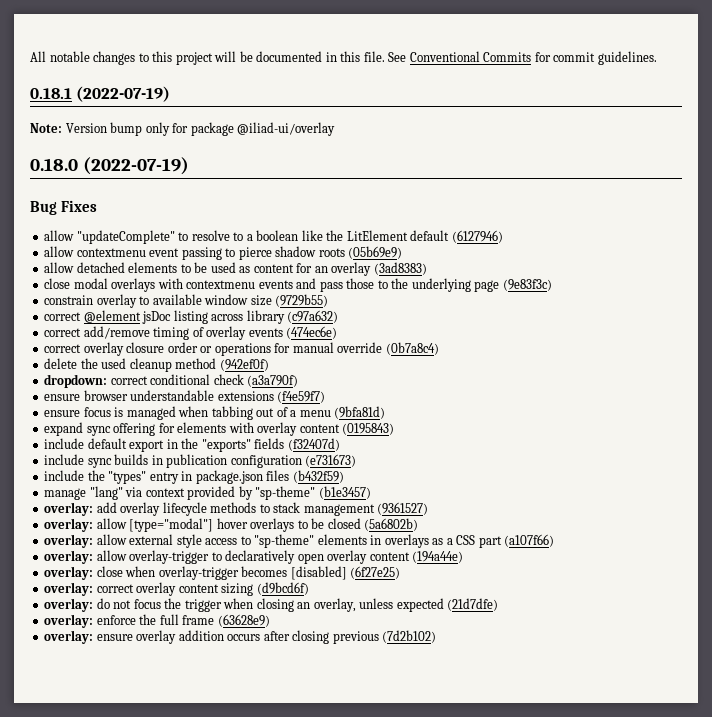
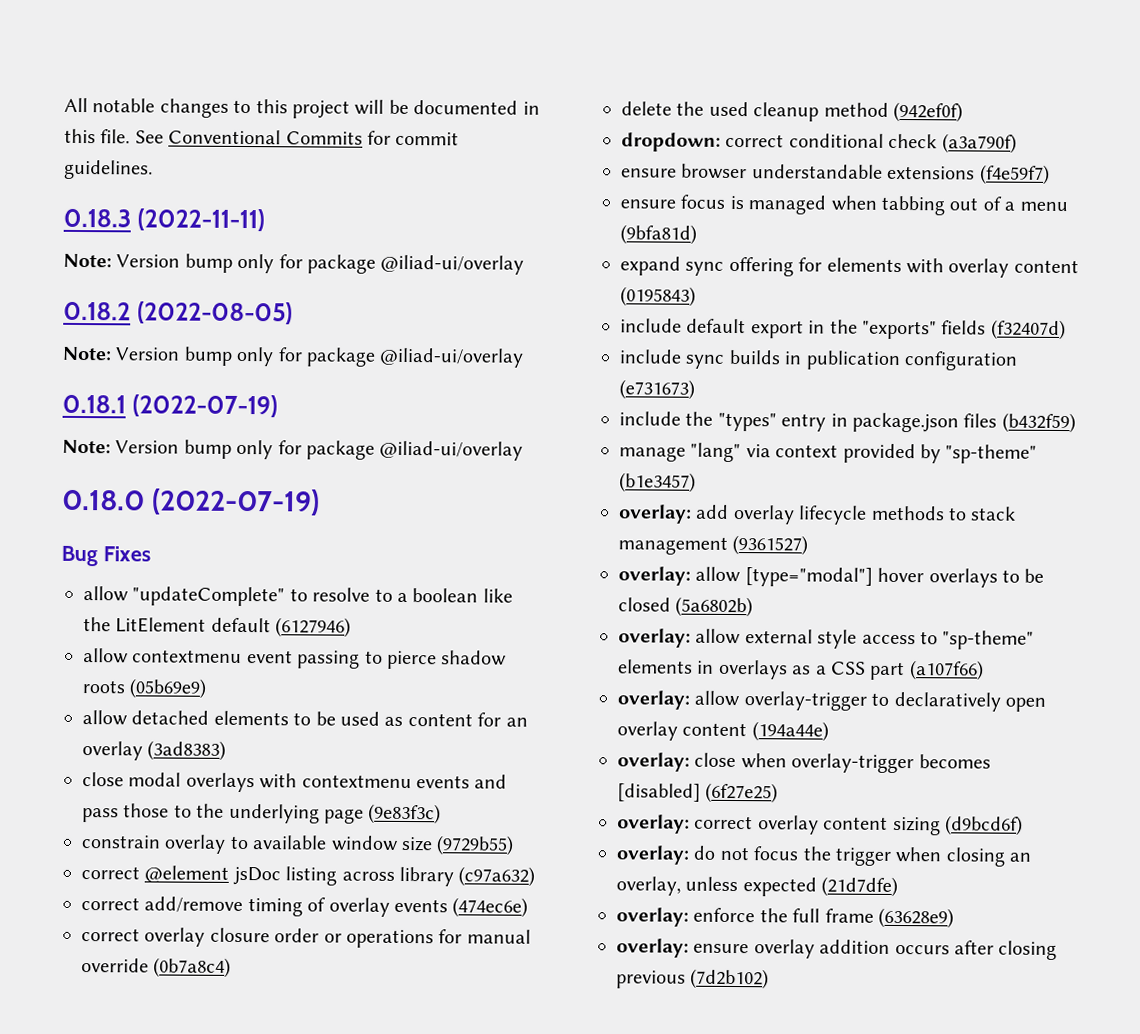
(657, 58) none -> [63,208,265,232] [63,253,525,275] [63,301,293,325] [62,346,525,368] // 0.18.3 (2022-11-11) // Note: Version bump only for package @iliad-ui/overlay // 0.18.2 (2022-08-05) // Note: Version bump only for package @iliad-ui/overlay

